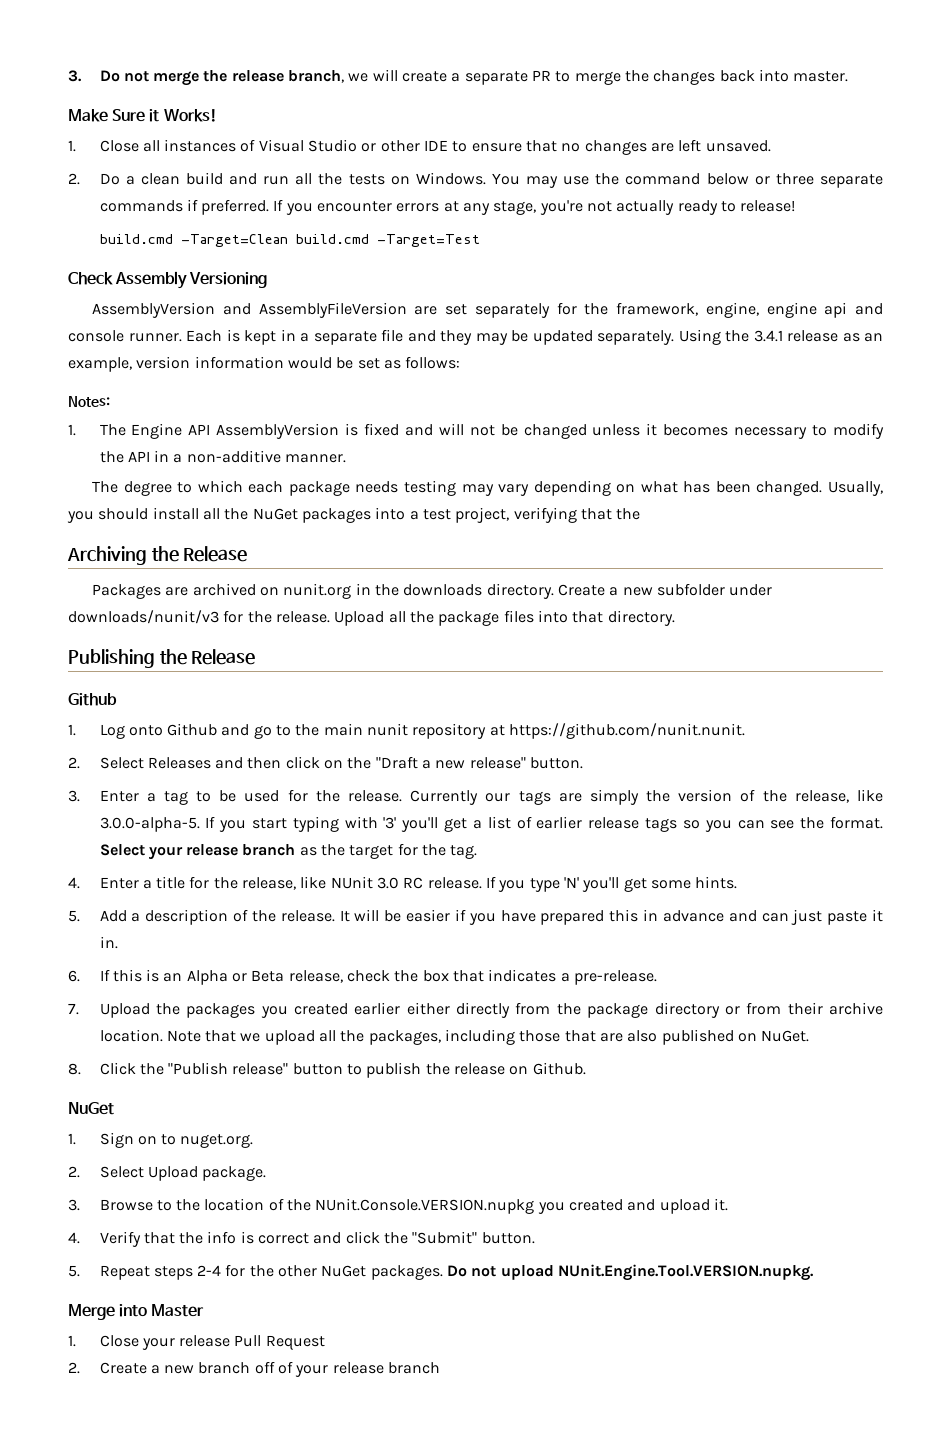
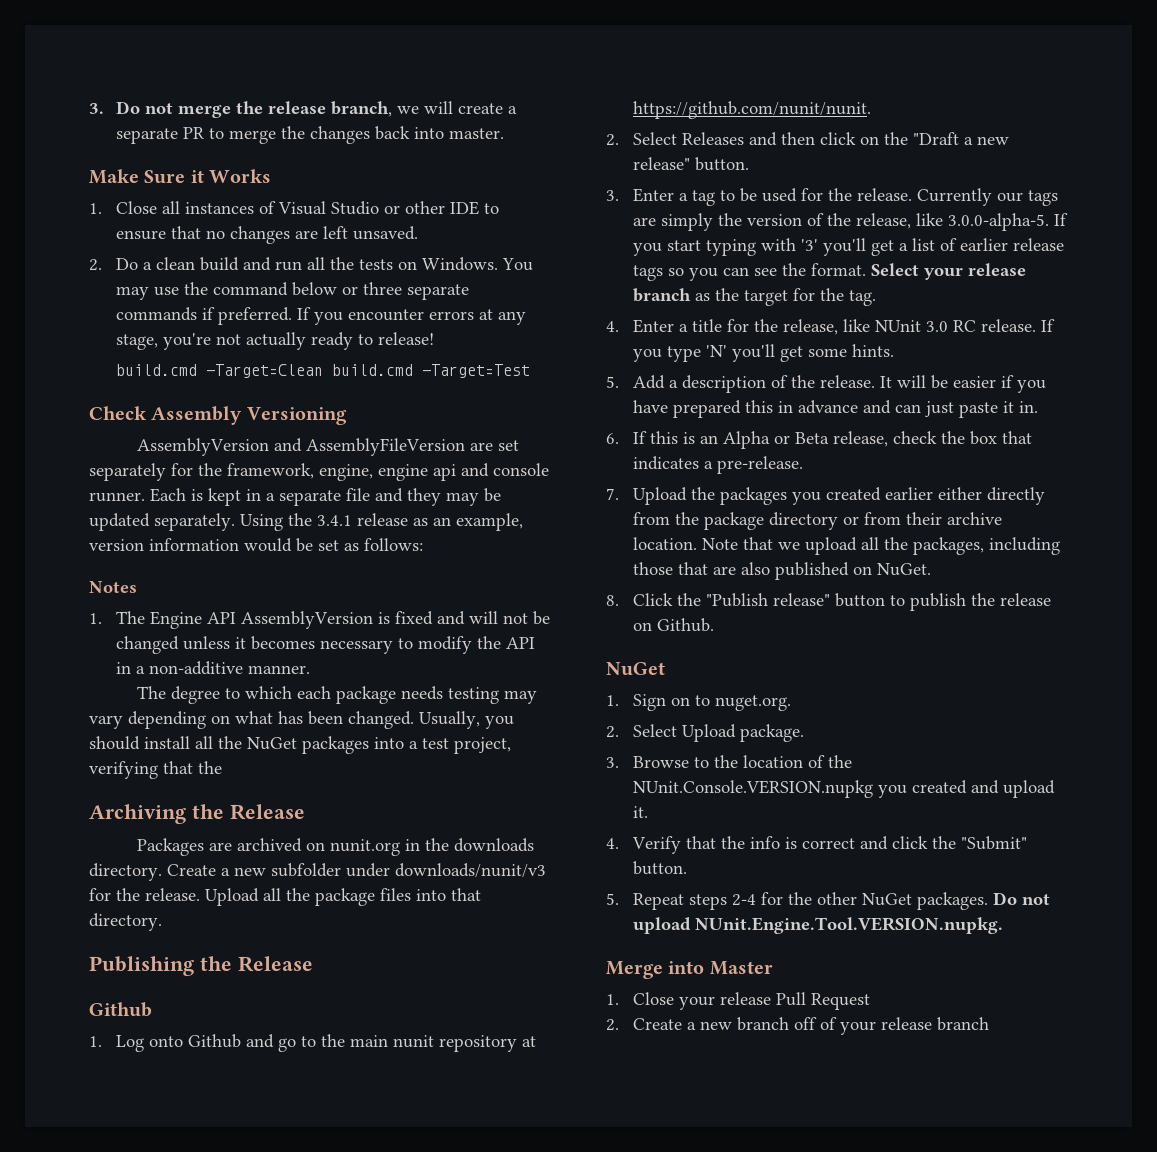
[163,109,217,122] Works! -> [209,169,272,183] Works
[68,396,110,407] Notes: -> [89,581,137,593] Notes
[509,723,746,739] https://github.com/nunit.nunit. -> [632,101,871,119] https://github.com/nunit/nunit.

